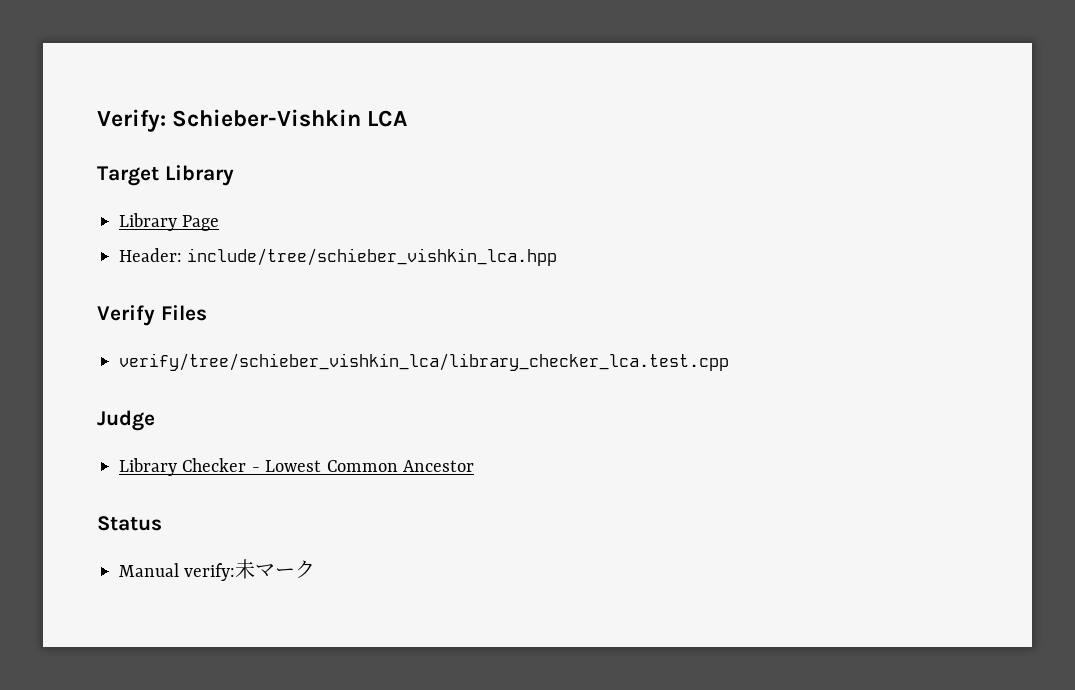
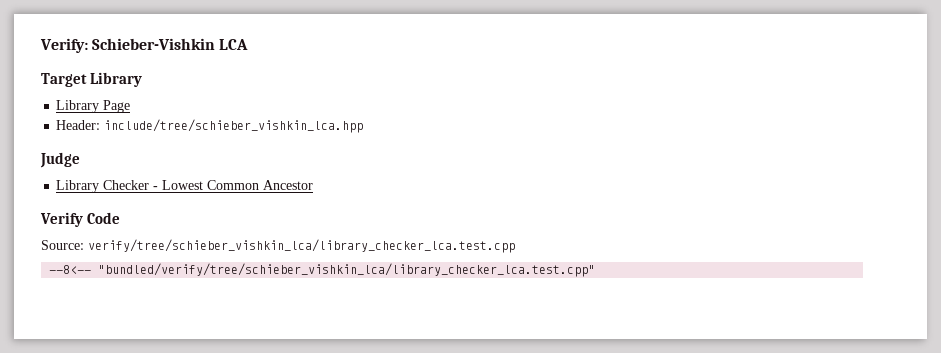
[97,305,207,326] [119,353,729,371] // Verify Files // verify/tree/schieber_vishkin_lca/library_checker_lca.test.cpp -> (364, 126) none
[97,516,162,531] [119,559,316,581] Status // Manual verify:未マーク -> [40,212,121,227] [41,239,515,253] [49,263,596,277] Verify Code // Source: verify/tree/schieber_vishkin_lca/library_checker_lca.test.cpp // --8<-- "bundled/verify/tree/schieber_vishkin_lca/library_checker_lca.test.cpp"

